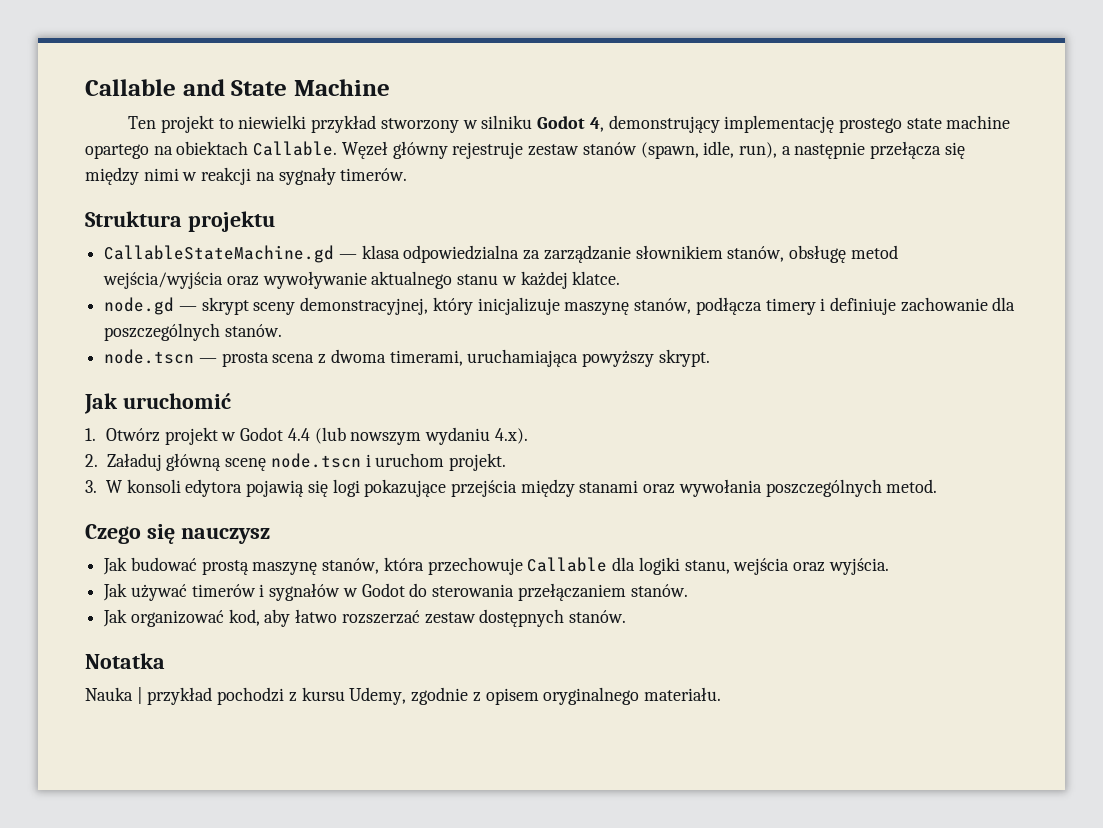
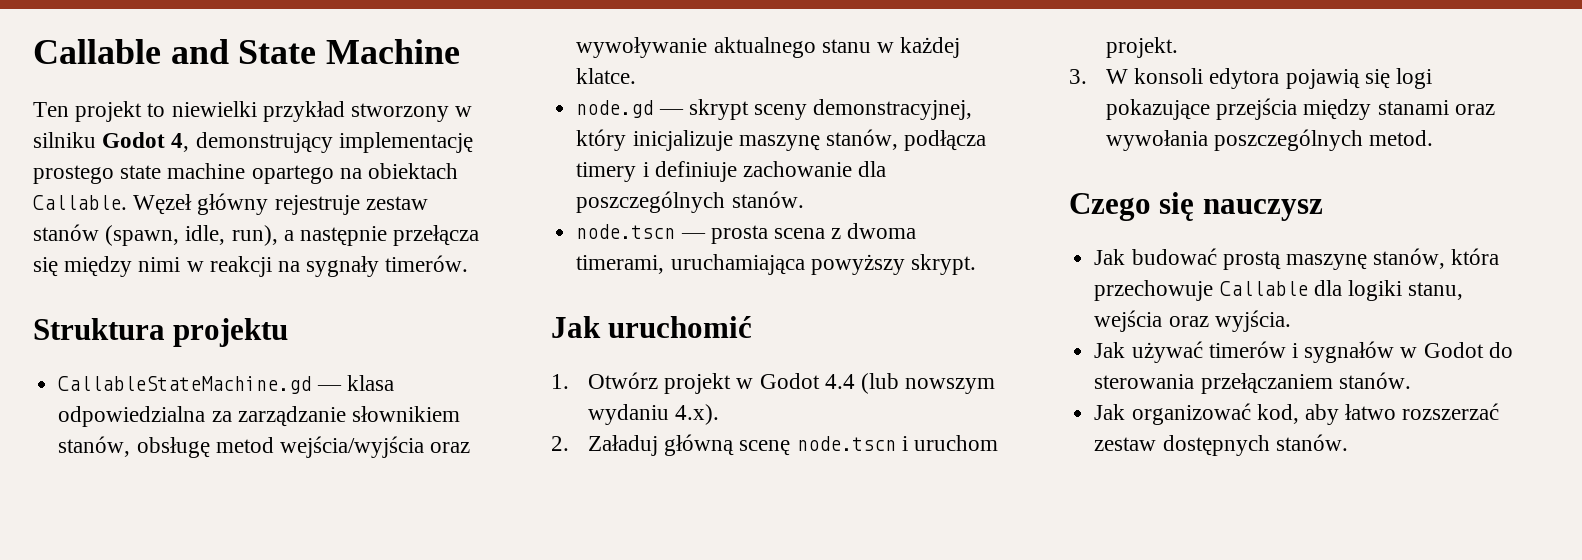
[85,653,165,669] [85,687,721,705] // Notatka // Nauka | przykład pochodzi z kursu Udemy, zgodnie z opisem oryginalnego materiału. -> (1348, 442) none

